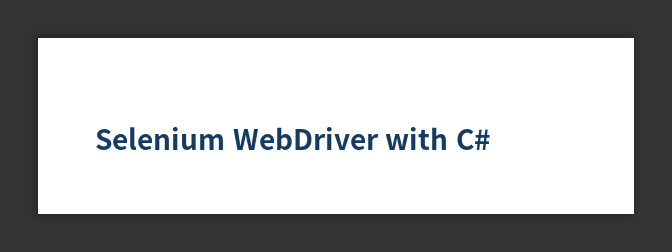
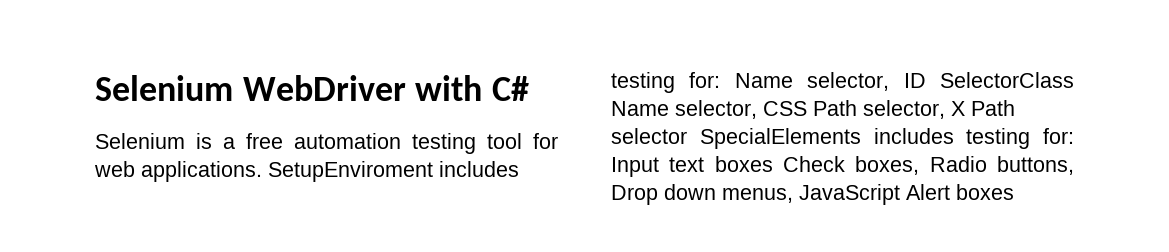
(491, 139) none -> [95,133,558,154] [94,161,519,182] [611,72,1074,93] [611,100,1015,119] [611,128,1074,149] [611,156,1074,177] [611,184,1014,205] // Selenium is a free automation testing tool for web applications. SetupEnviroment includes testing for: Name selector, ID SelectorClass Name selector, CSS Path selector, X Path selector SpecialElements includes testing for: Input text boxes Check boxes, Radio buttons, Drop down menus, JavaScript Alert boxes

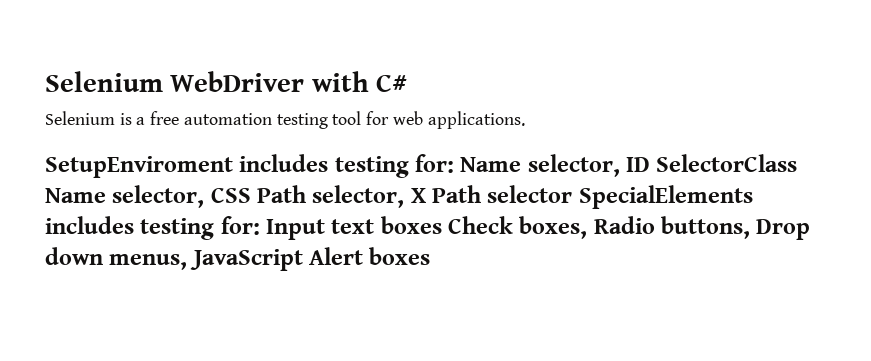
(262, 171) none -> (525, 120) //

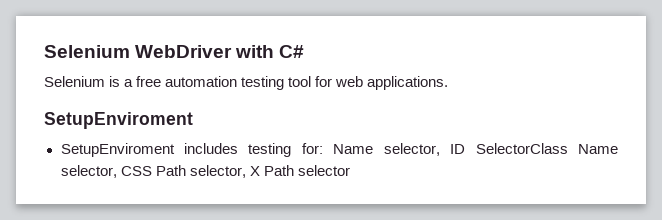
(233, 167) none -> [60,143,175,157] // SetupEnviroment
[578,185,753,209] [45,216,811,240] [45,247,431,271] SpecialElements includes testing for: Input text boxes Check boxes, Radio buttons, Drop down menus, JavaScript Alert boxes -> (350, 170) none

